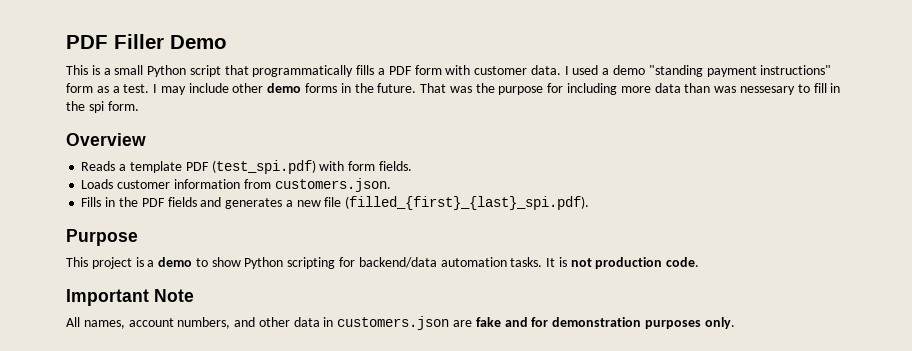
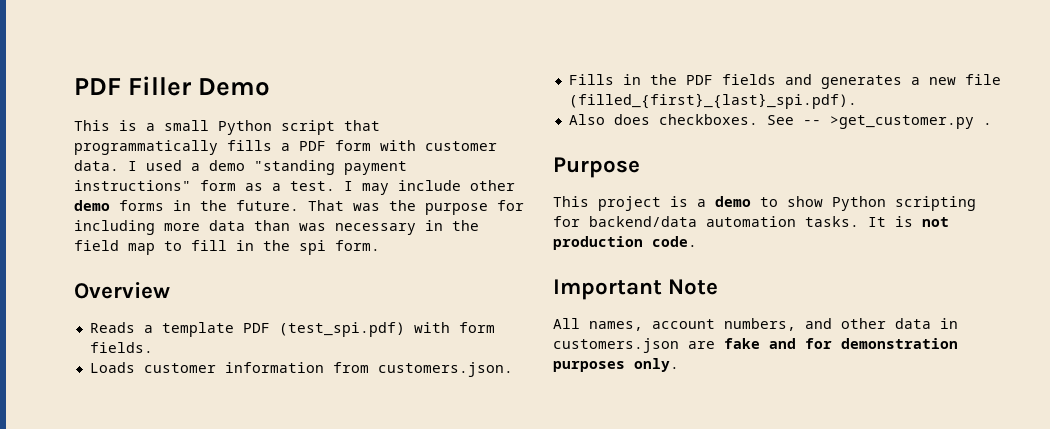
[739,86,795,95] nessesary -> [335,220,479,235] [74,240,155,255] necessary in the field map
(590, 203) none -> [568,114,992,129] // Also does checkboxes. See -- >get_customer.py .

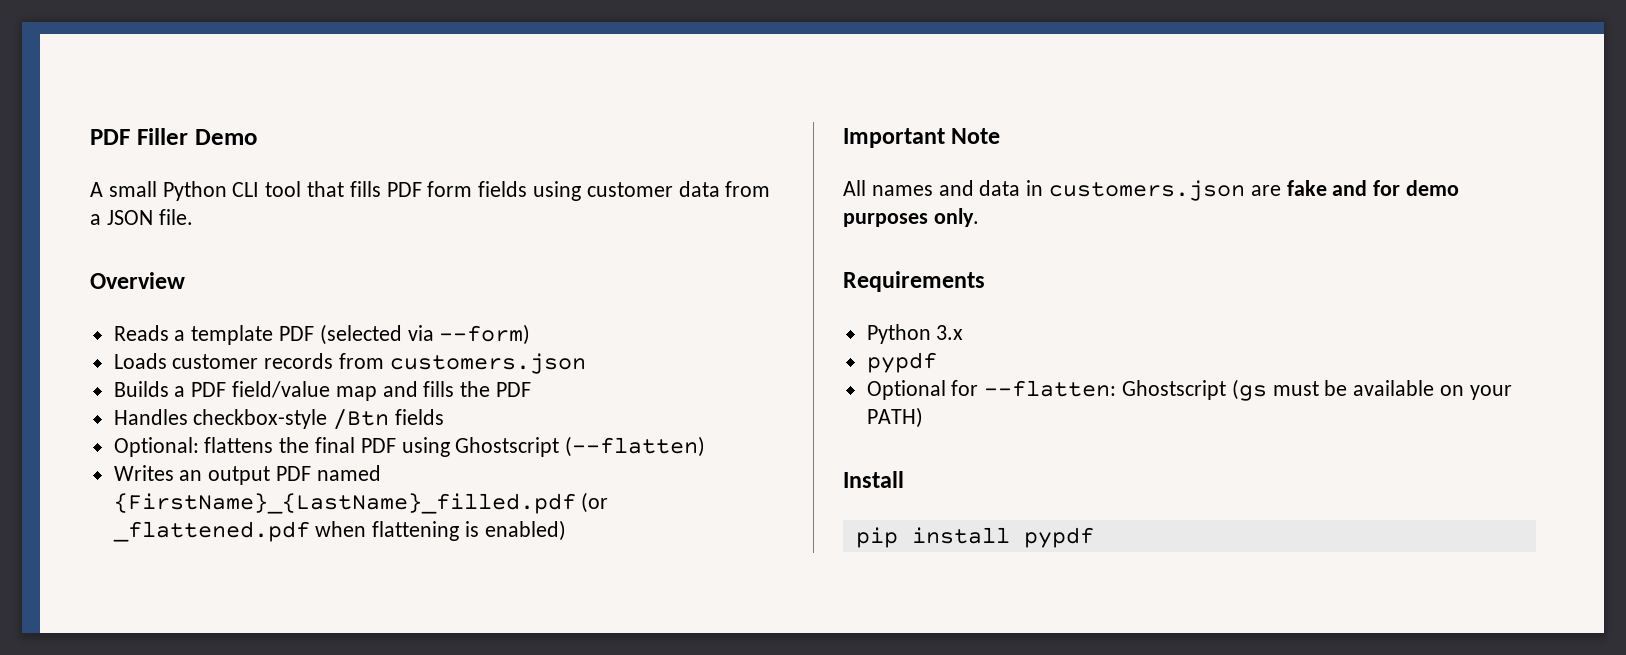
[74,120,380,135] [74,140,497,155] [74,160,407,175] [74,180,515,195] [74,200,524,215] [74,220,479,235] [74,240,380,255] This is a small Python script that programmatically fills a PDF form with customer data. I used a demo "standing payment instructions" form as a test. I may include other demo forms in the future. That was the purpose for including more data than was necessary in the field map to fill in the spi form. -> [90,181,771,201] [90,209,193,225] A small Python CLI tool that fills PDF form fields using customer data from a JSON file.
[278,322,495,337] [89,342,153,353] [89,362,513,377] [568,74,1001,89] [568,93,857,109] [568,114,992,129] [553,157,640,178] [553,196,976,211] [553,216,949,227] [553,236,697,250] [553,279,719,300] [553,318,886,331] (test_spi.pdf) with form fields. // Loads customer information from customers.json. // Fills in the PDF fields and generates a new file (filled_{first}_{last}_spi.pdf). // Also does checkboxes. See -- >get_customer.py . // Purpose // This project is a demo to show Python scripting for backend/data automation tasks. It is not production code. // Important Note // All names, account numbers, and other -> [319,324,531,345] [113,353,586,374] [113,381,532,401] [113,409,445,430] [113,436,706,457] [113,465,381,485] [113,492,609,514] [112,520,566,542] [843,128,1001,148] [843,180,974,196] (selected via --form) // Loads customer records from customers.json // Builds a PDF field/value map and fills the PDF // Handles checkbox-style /Btn fields // Optional: flattens the final PDF using Ghostscript (--flatten) // Writes an output PDF named {FirstName}_{LastName}_filled.pdf (or _flattened.pdf when flattening is enabled) // Important Note // All names and
[841,338,958,349] demonstration -> [1406,180,1460,196] demo
(679, 365) none -> [843,271,985,292] [866,324,964,344] [866,352,937,373] [866,379,1512,401] [866,407,923,428] [843,471,904,488] [855,527,1094,548] // Requirements // Python 3.x // pypdf // Optional for --flatten: Ghostscript (gs must be available on your PATH) // Install // pip install pypdf

